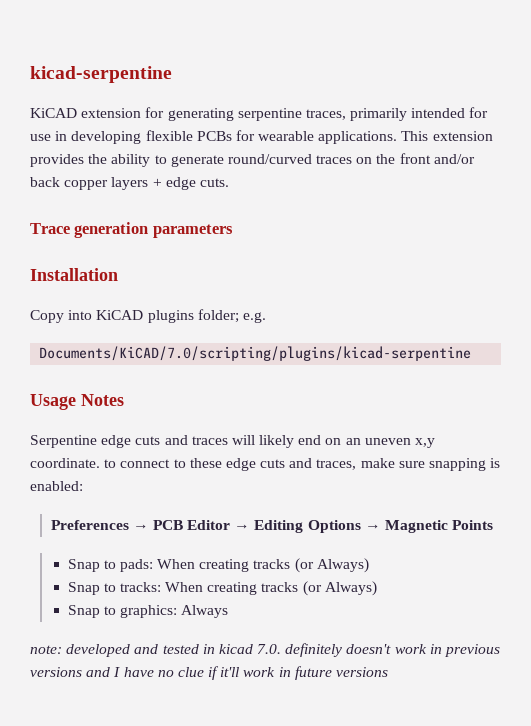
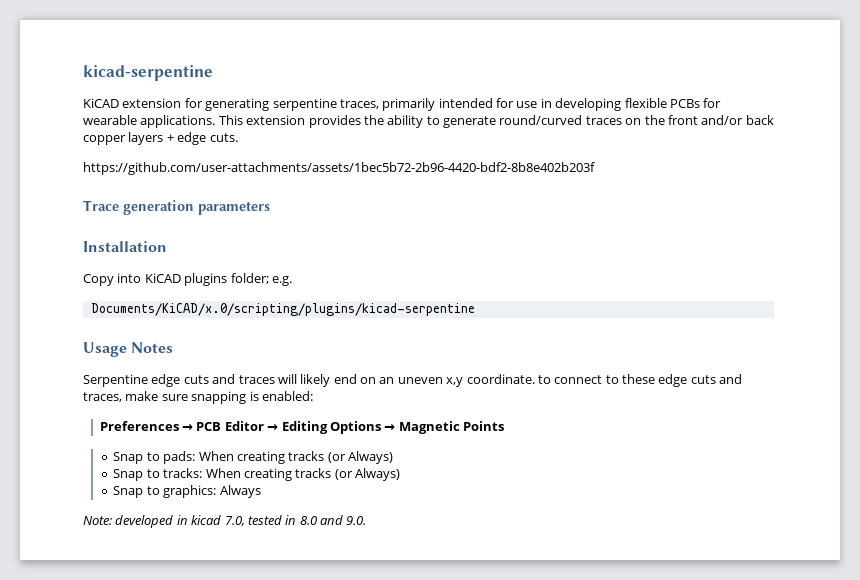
(229, 182) none -> [83,162,595,175] // https://github.com/user-attachments/assets/1bec5b72-2b96-4420-bdf2-8b8e402b203f
[39,346,472,361] Documents/KiCAD/7.0/scripting/plugins/kicad-serpentine -> [90,303,475,316] Documents/KiCAD/x.0/scripting/plugins/kicad-serpentine
[30,643,501,657] [30,666,389,680] note: developed and tested in kicad 7.0. definitely doesn't work in previous versions and I have no clue if it'll work in future versions -> [83,515,367,528] Note: developed in kicad 7.0, tested in 8.0 and 9.0.

